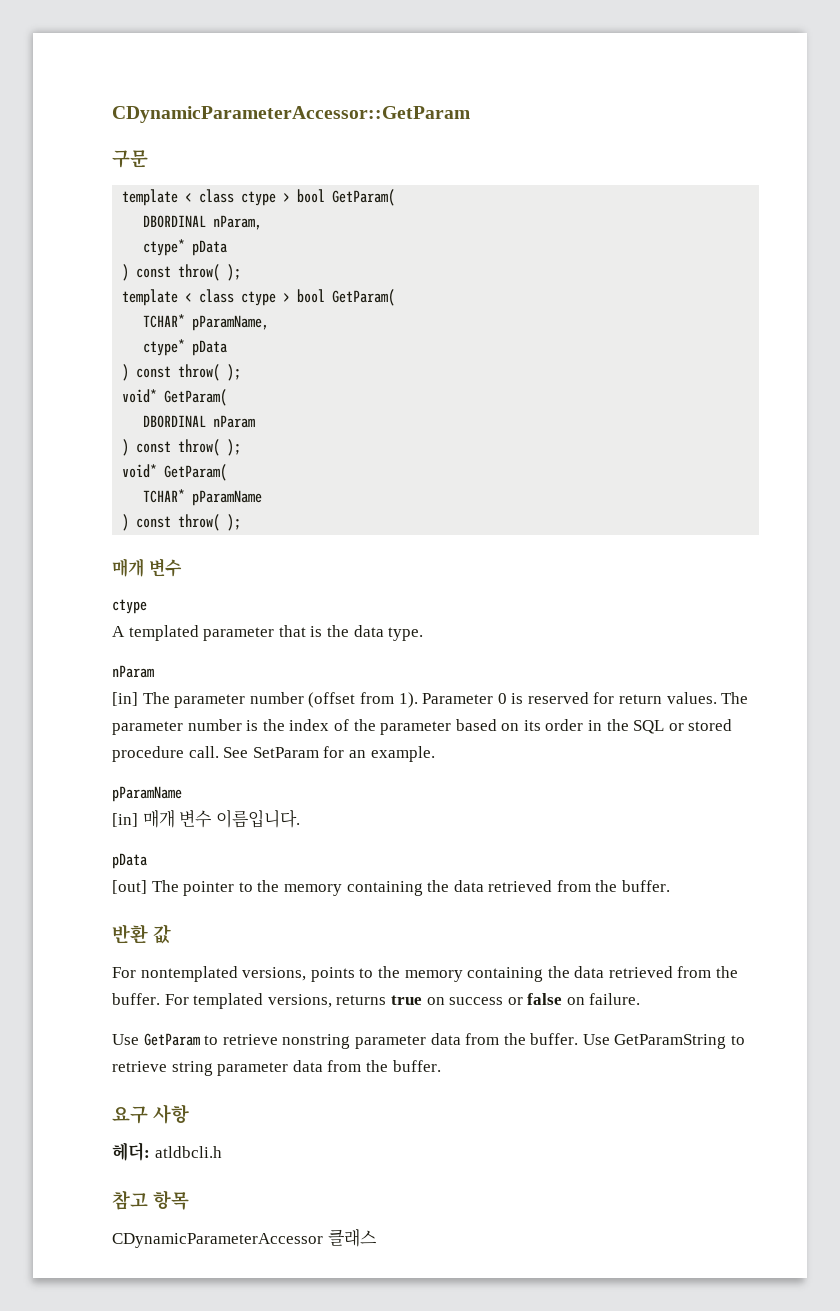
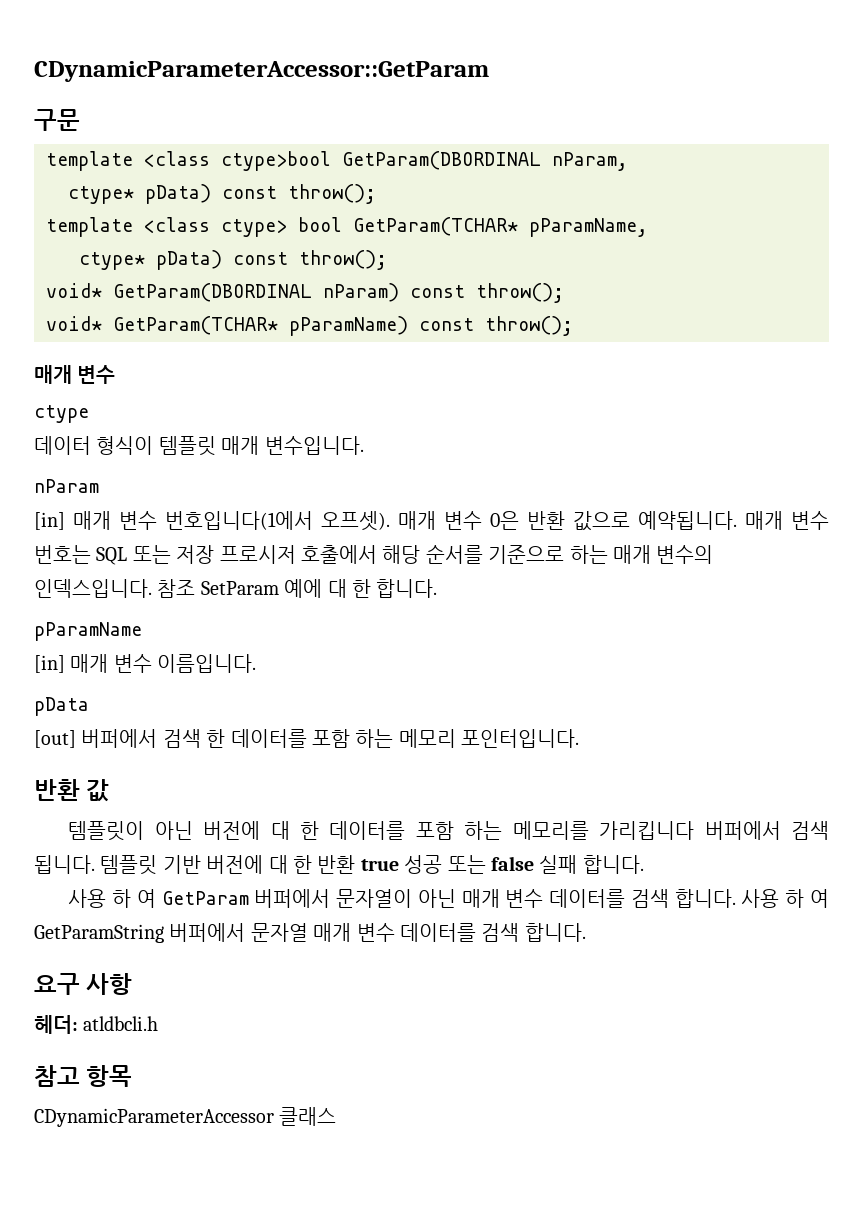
[185,189,396,206] [143,215,263,230] [143,239,228,256] [122,264,242,281] [122,289,396,306] [143,314,270,331] [143,339,228,356] [122,364,242,381] [122,389,228,406] [143,415,256,428] [122,439,242,456] [122,464,228,481] [143,489,263,506] [122,514,242,531] [112,558,182,577] [112,599,147,614] [112,625,424,641] [112,665,154,678] [112,692,749,708] [112,719,733,735] [112,746,435,762] < class ctype > bool GetParam( // DBORDINAL nParam, // ctype* pData // ) const throw( ); // template < class ctype > bool GetParam( // TCHAR* pParamName, // ctype* pData // ) const throw( ); // void* GetParam( // DBORDINAL nParam // ) const throw( ); // void* GetParam( // TCHAR* pParamName // ) const throw( ); // 매개 변수 // ctype // A templated parameter that is the data type. // nParam // [in] The parameter number (offset from 1). Parameter 0 is reserved for return values. The parameter number is the index of the parameter based on its order in the SQL or stored procedure call. See SetParam for an example. -> [144,151,628,171] [68,184,376,204] [46,217,648,237] [79,250,387,270] [46,283,564,303] [46,316,573,336] [34,365,116,384] [34,405,89,423] [34,436,364,456] [34,479,99,493] [34,511,829,531] [34,544,714,565] [34,579,438,598] <class ctype>bool GetParam(DBORDINAL nParam, // ctype* pData) const throw(); // template <class ctype> bool GetParam(TCHAR* pParamName, // ctype* pData) const throw(); // void* GetParam(DBORDINAL nParam) const throw(); // void* GetParam(TCHAR* pParamName) const throw(); // 매개 변수 // ctype // 데이터 형식이 템플릿 매개 변수입니다. // nParam // [in] 매개 변수 번호입니다(1에서 오프셋). 매개 변수 0은 반환 값으로 예약됩니다. 매개 변수 번호는 SQL 또는 저장 프로시저 호출에서 해당 순서를 기준으로 하는 매개 변수의 인덱스입니다. 참조 SetParam 예에 대 한 합니다.
[151,880,671,896] [112,924,171,944] [112,966,739,982] [112,993,641,1009] [112,1033,746,1049] [112,1060,441,1076] The pointer to the memory containing the data retrieved from the buffer. // 반환 값 // For nontemplated versions, points to the memory containing the data retrieved from the buffer. For templated versions, returns true on success or false on failure. // Use GetParam to retrieve nonstring parameter data from the buffer. Use GetParamString to retrieve string parameter data from the buffer. -> [81,729,580,748] [34,779,110,802] [68,821,829,841] [34,855,644,875] [68,889,830,908] [34,923,586,943] 버퍼에서 검색 한 데이터를 포함 하는 메모리 포인터입니다. // 반환 값 // 템플릿이 아닌 버전에 대 한 데이터를 포함 하는 메모리를 가리킵니다 버퍼에서 검색 됩니다. 템플릿 기반 버전에 대 한 반환 true 성공 또는 false 실패 합니다. // 사용 하 여 GetParam 버퍼에서 문자열이 아닌 매개 변수 데이터를 검색 합니다. 사용 하 여 GetParamString 버퍼에서 문자열 매개 변수 데이터를 검색 합니다.

